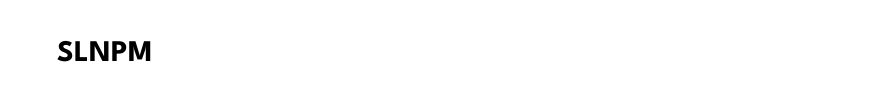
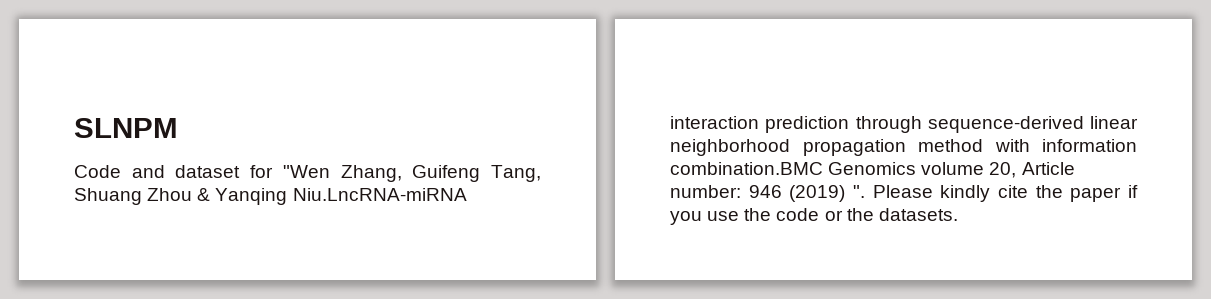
(153, 51) none -> [74,165,541,182] [74,188,467,205] [670,116,1138,133] [670,139,1137,156] [670,162,1075,178] [670,185,1138,202] [670,208,958,225] // Code and dataset for "Wen Zhang, Guifeng Tang, Shuang Zhou & Yanqing Niu.LncRNA-miRNA interaction prediction through sequence-derived linear neighborhood propagation method with information combination.BMC Genomics volume 20, Article number: 946 (2019) ". Please kindly cite the paper if you use the code or the datasets.

